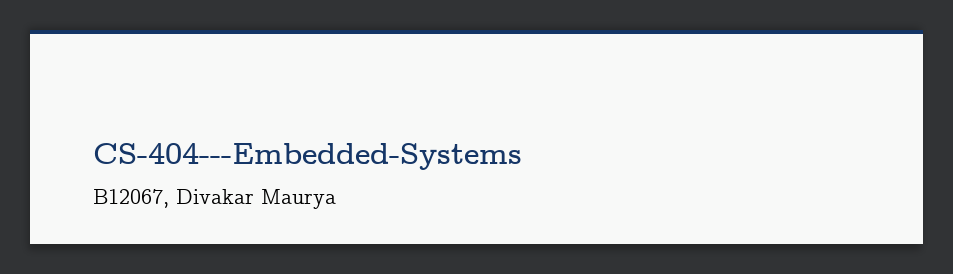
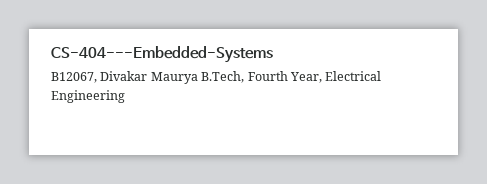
(336, 199) none -> [201,71,382,83] [51,90,125,103] B.Tech, Fourth Year, Electrical Engineering

